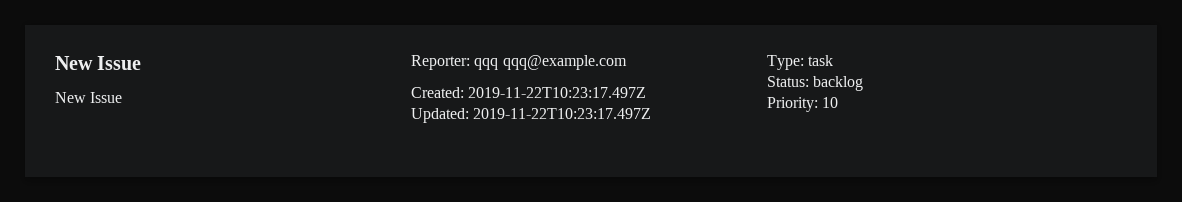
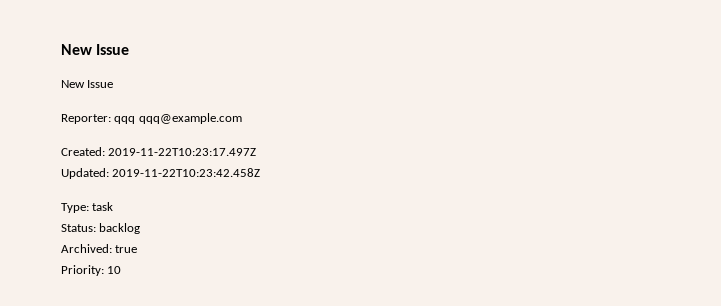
[473,108,652,119] 2019-11-22T10:23:17.497Z -> [112,168,261,177] 2019-11-22T10:23:42.458Z
(864, 83) none -> [61,244,138,253] // Archived: true

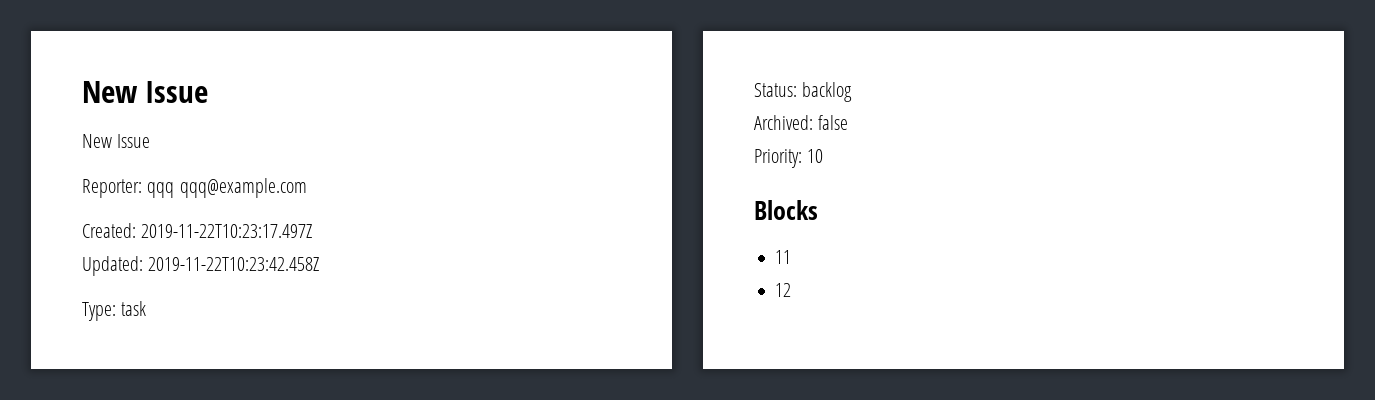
[115,245,138,253] true -> [818,115,849,130] false
(122, 270) none -> [754,200,818,220] [775,250,792,264] [775,283,792,297] // Blocks // 11 // 12

